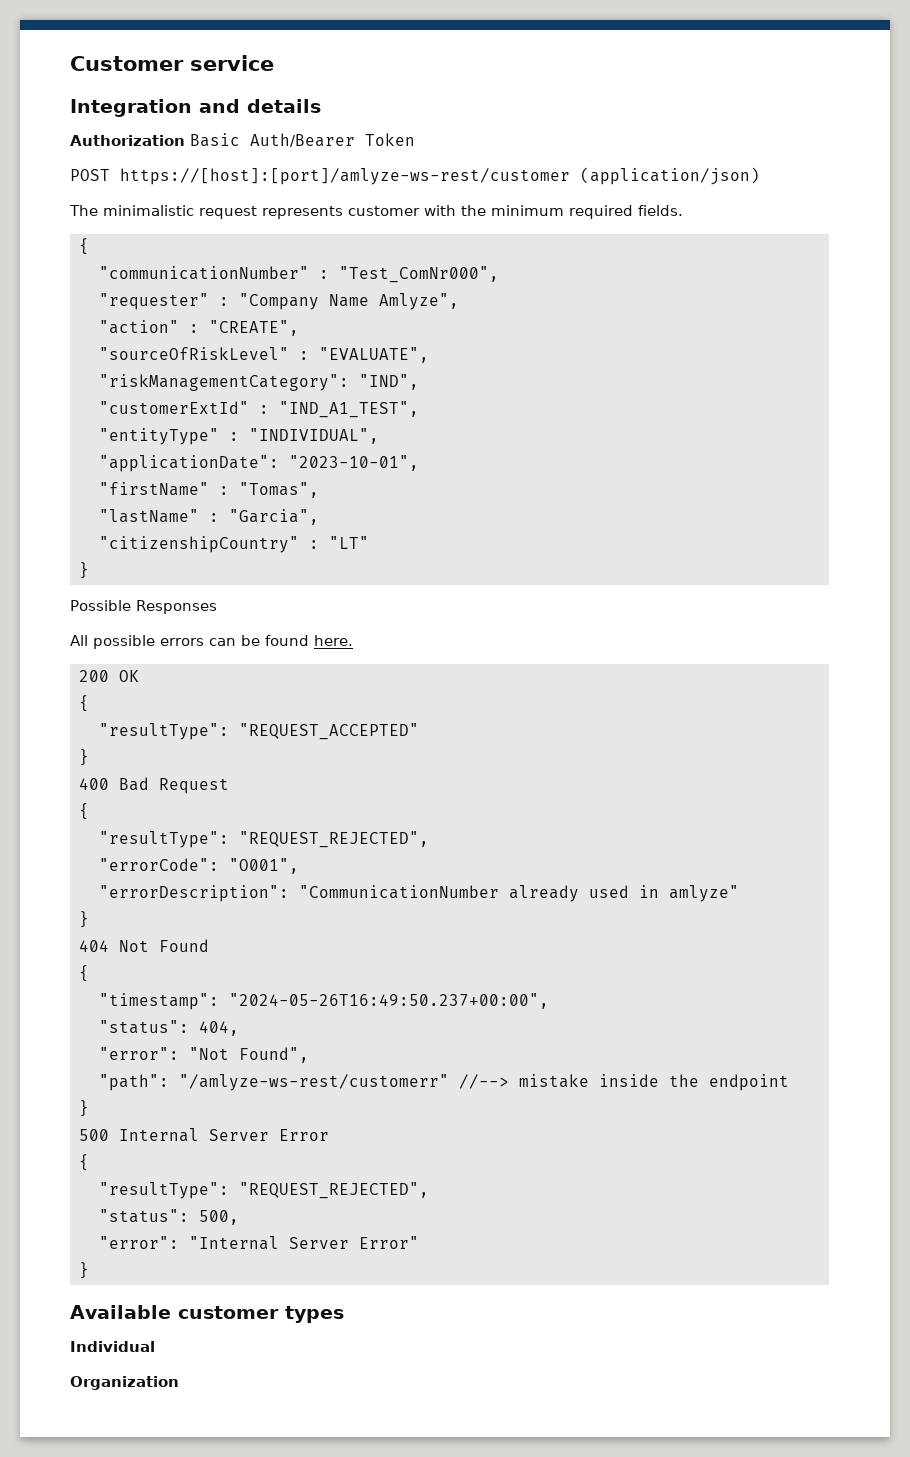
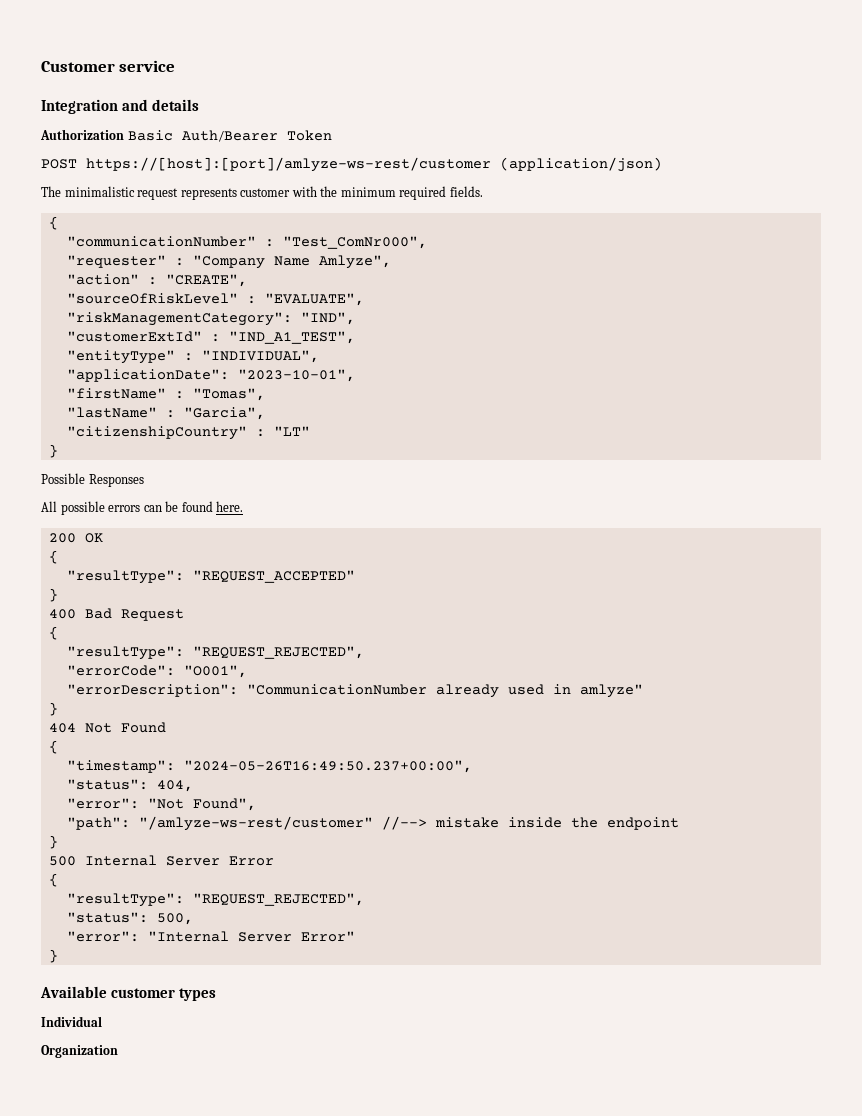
[179,1074,449,1091] "/amlyze-ws-rest/customerr" -> [138,816,373,831] "/amlyze-ws-rest/customer"

